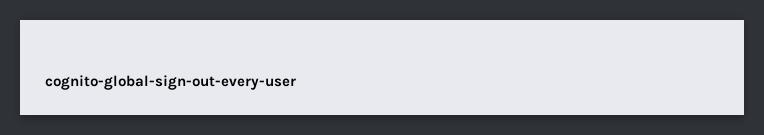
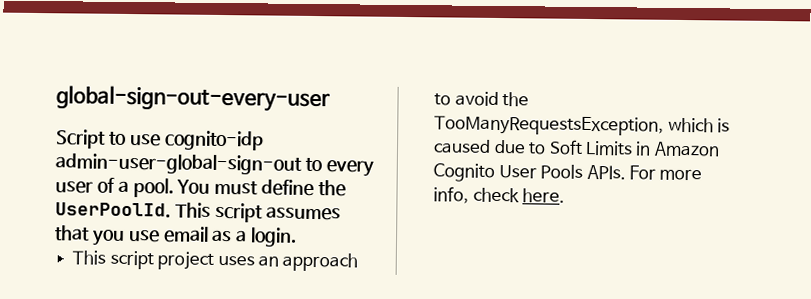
[45,75,296,90] cognito-global-sign-out-every-user -> [56,85,330,113] [55,129,264,151] [55,153,374,177] [55,177,347,198] [55,202,341,223] [54,225,298,247] [72,250,359,272] [434,91,530,107] [434,115,731,136] [433,139,720,157] [433,163,703,182] [433,186,566,204] global-sign-out-every-user // Script to use cognito-idp admin-user-global-sign-out to every user of a pool. You must define the UserPoolId. This script assumes that you use email as a login. // This script project uses an approach to avoid the TooManyRequestsException, which is caused due to Soft Limits in Amazon Cognito User Pools APIs. For more info, check here.

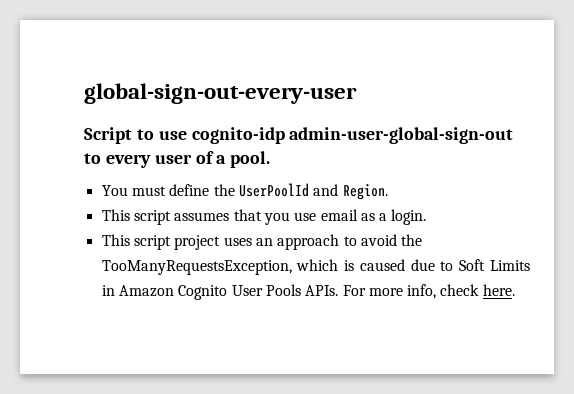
(174, 188) none -> (271, 159) //
[55,202,171,218] UserPoolId. -> [238,183,388,200] UserPoolId and Region. //

